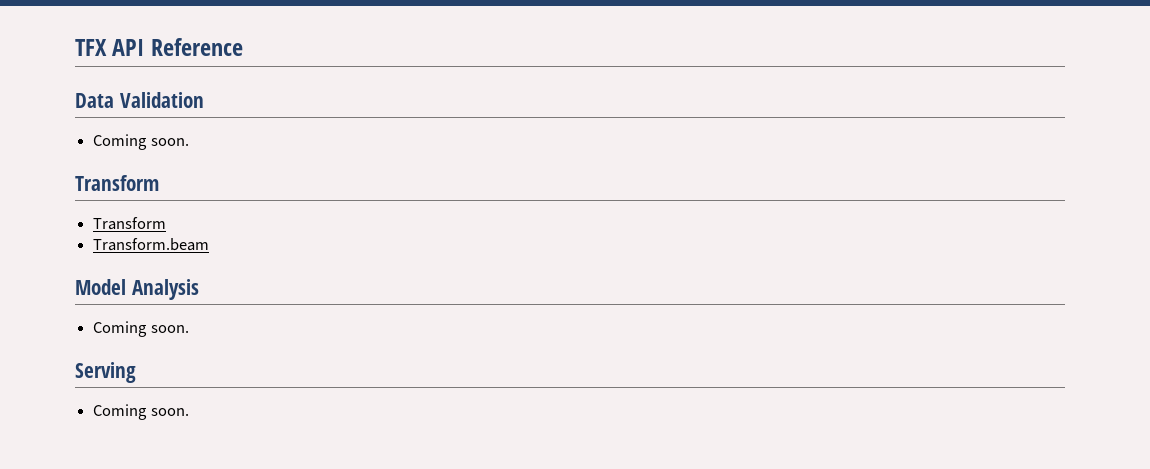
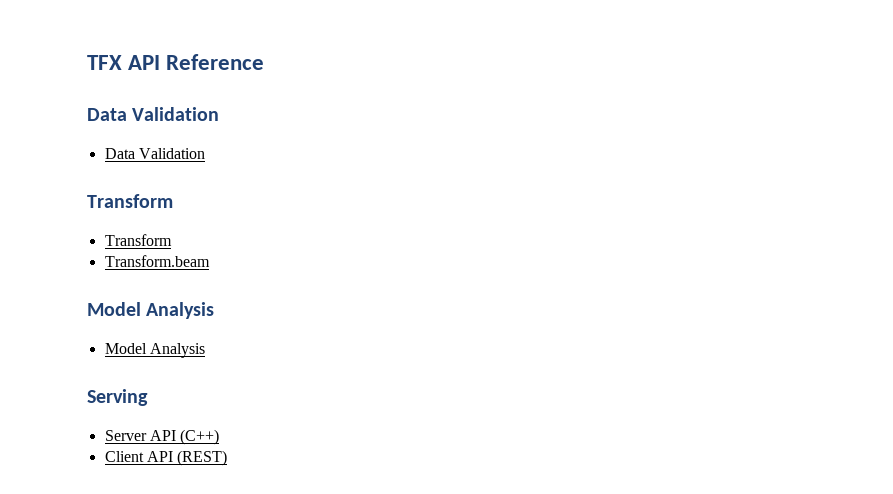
[93,134,189,150] Coming soon. -> [104,148,205,159] Data Validation
[93,321,189,337] Coming soon. -> [104,343,205,358] Model Analysis
[93,404,189,420] Coming soon. -> [104,429,220,445] [104,450,228,466] Server API (C++) // Client API (REST)

